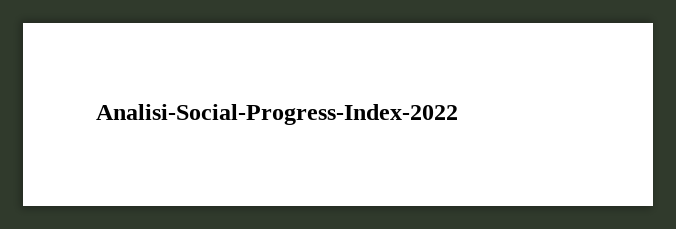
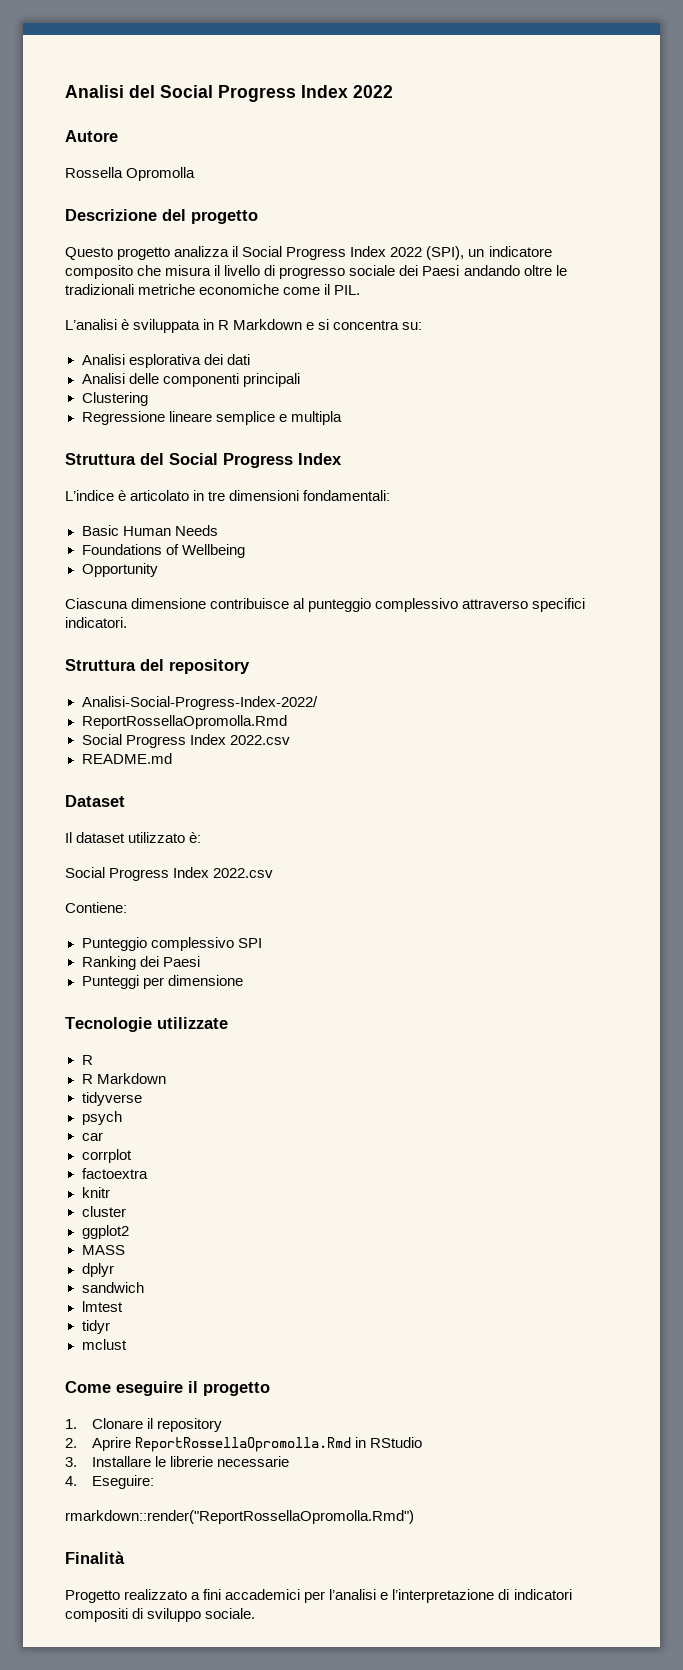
[96,104,458,125] Analisi-Social-Progress-Index-2022 -> [65,85,393,102] [65,130,118,142] [65,167,196,181] [65,209,258,224] [65,246,552,260] [65,265,567,279] [65,284,361,295] [65,319,423,333] [81,354,250,368] [81,373,300,387] [81,392,148,406] [81,411,342,425] [65,453,342,468] [65,490,391,501] [81,525,218,536] [81,544,245,558] [81,563,158,577] [65,598,586,612] [65,617,127,628] [65,659,250,674] [81,696,318,710] [81,715,287,729] [81,734,290,748] [81,753,172,764] [65,795,125,807] [65,832,202,843] [65,867,274,881] [65,902,127,913] [81,937,262,951] [81,956,200,970] [81,975,243,989] [65,1017,228,1032] [81,1055,93,1065] [81,1073,166,1084] [81,1092,142,1106] [81,1111,122,1125] [81,1132,103,1141] [81,1149,132,1163] [81,1168,148,1179] [81,1187,110,1198] [81,1206,126,1217] [81,1225,129,1239] [81,1245,125,1255] [81,1263,114,1277] [81,1282,144,1293] [81,1301,123,1312] [81,1320,110,1334] [81,1339,127,1350] [65,1381,270,1396] [65,1418,222,1432] [65,1437,422,1452] [65,1456,289,1467] [65,1475,154,1489] [65,1510,414,1524] [65,1551,125,1564] [65,1589,572,1603] [65,1608,256,1622] Analisi del Social Progress Index 2022 // Autore // Rossella Opromolla // Descrizione del progetto // Questo progetto analizza il Social Progress Index 2022 (SPI), un indicatore composito che misura il livello di progresso sociale dei Paesi andando oltre le tradizionali metriche economiche come il PIL. // L’analisi è sviluppata in R Markdown e si concentra su: // Analisi esplorativa dei dati // Analisi delle componenti principali // Clustering // Regressione lineare semplice e multipla // Struttura del Social Progress Index // L’indice è articolato in tre dimensioni fondamentali: // Basic Human Needs // Foundations of Wellbeing // Opportunity // Ciascuna dimensione contribuisce al punteggio complessivo attraverso specifici indicatori. // Struttura del repository // Analisi-Social-Progress-Index-2022/ // ReportRossellaOpromolla.Rmd // Social Progress Index 2022.csv // README.md // Dataset // Il dataset utilizzato è: // Social Progress Index 2022.csv // Contiene: // Punteggio complessivo SPI // Ranking dei Paesi // Punteggi per dimensione // Tecnologie utilizzate // R // R Markdown // tidyverse // psych // car // corrplot // factoextra // knitr // cluster // ggplot2 // MASS // dplyr // sandwich // lmtest // tidyr // mclust // Come eseguire il progetto // 1. Clonare il repository // 2. Aprire ReportRossellaOpromolla.Rmd in RStudio // 3. Installare le librerie necessarie // 4. Eseguire: // rmarkdown::render("ReportRossellaOpromolla.Rmd") // Finalità // Progetto realizzato a fini accademici per l’analisi e l’interpretazione di indicatori compositi di sviluppo sociale.

